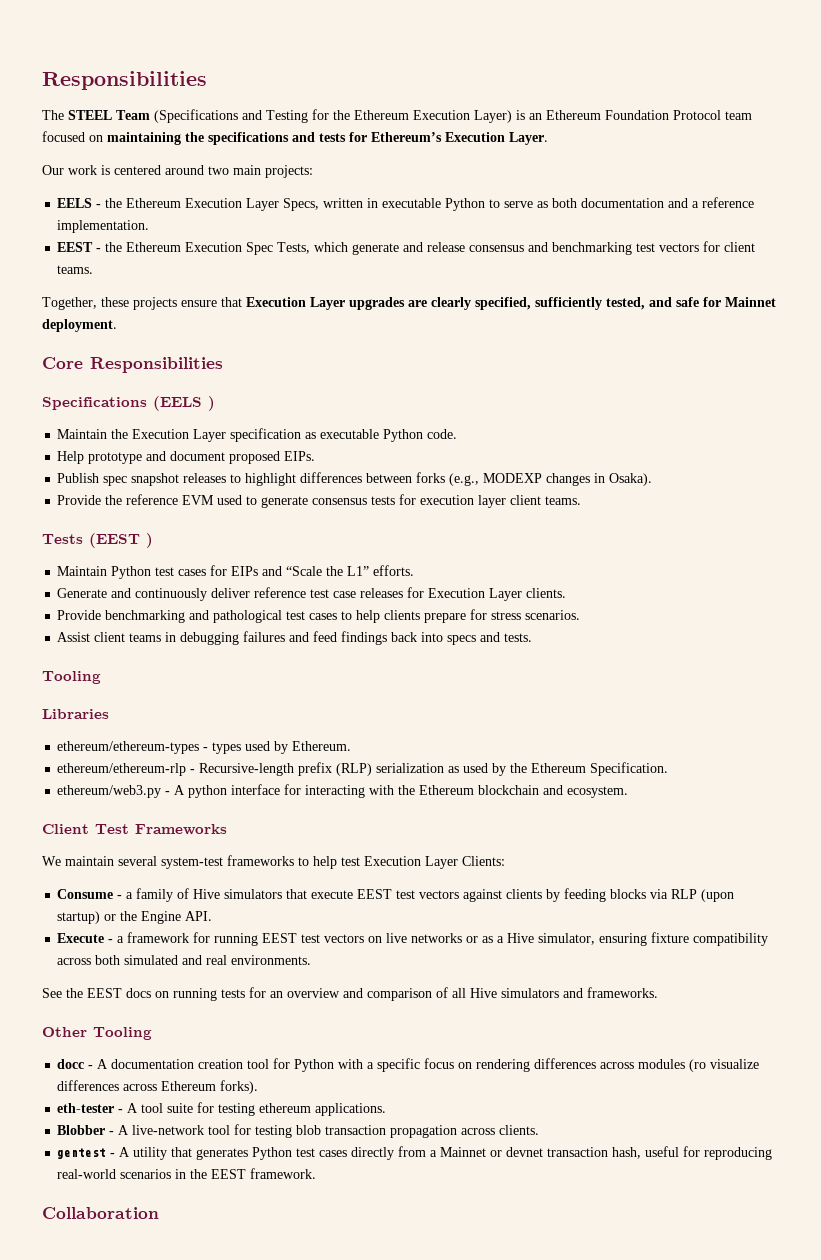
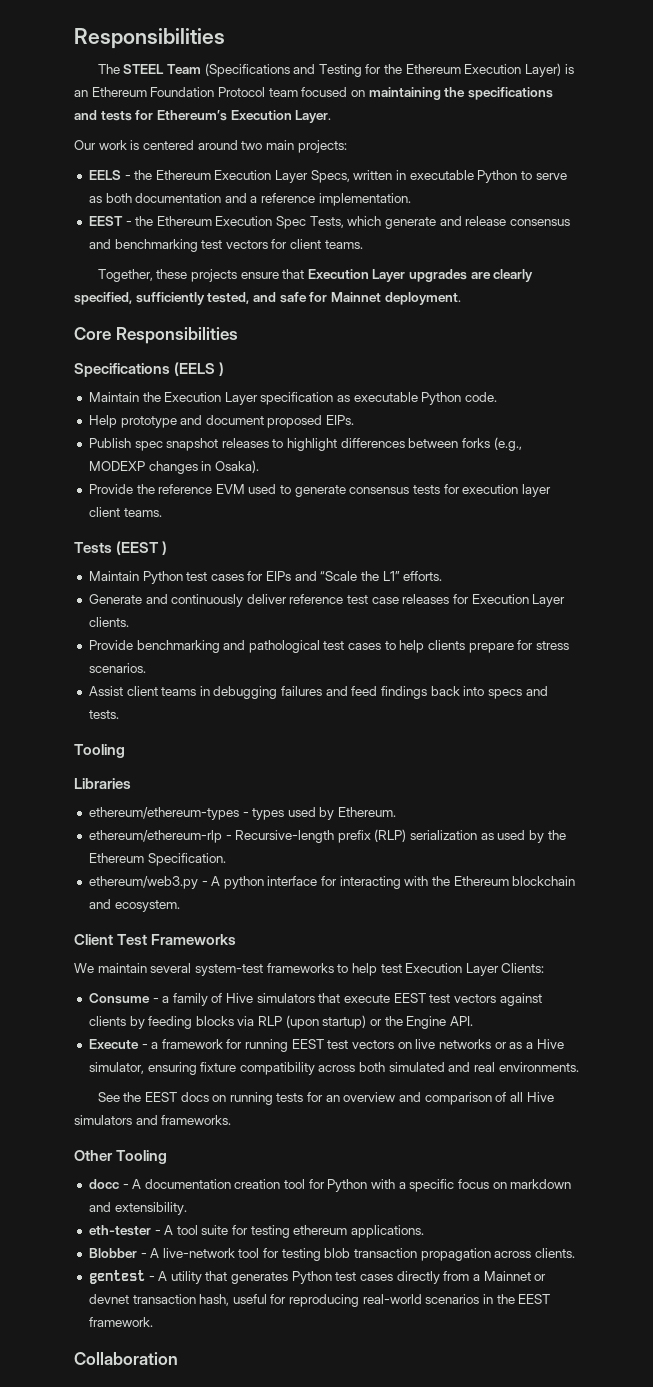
[476,1058,760,1072] [57,1080,259,1094] rendering differences across modules (ro visualize differences across Ethereum forks). -> [510,1179,572,1189] [88,1202,187,1215] markdown and extensibility.

